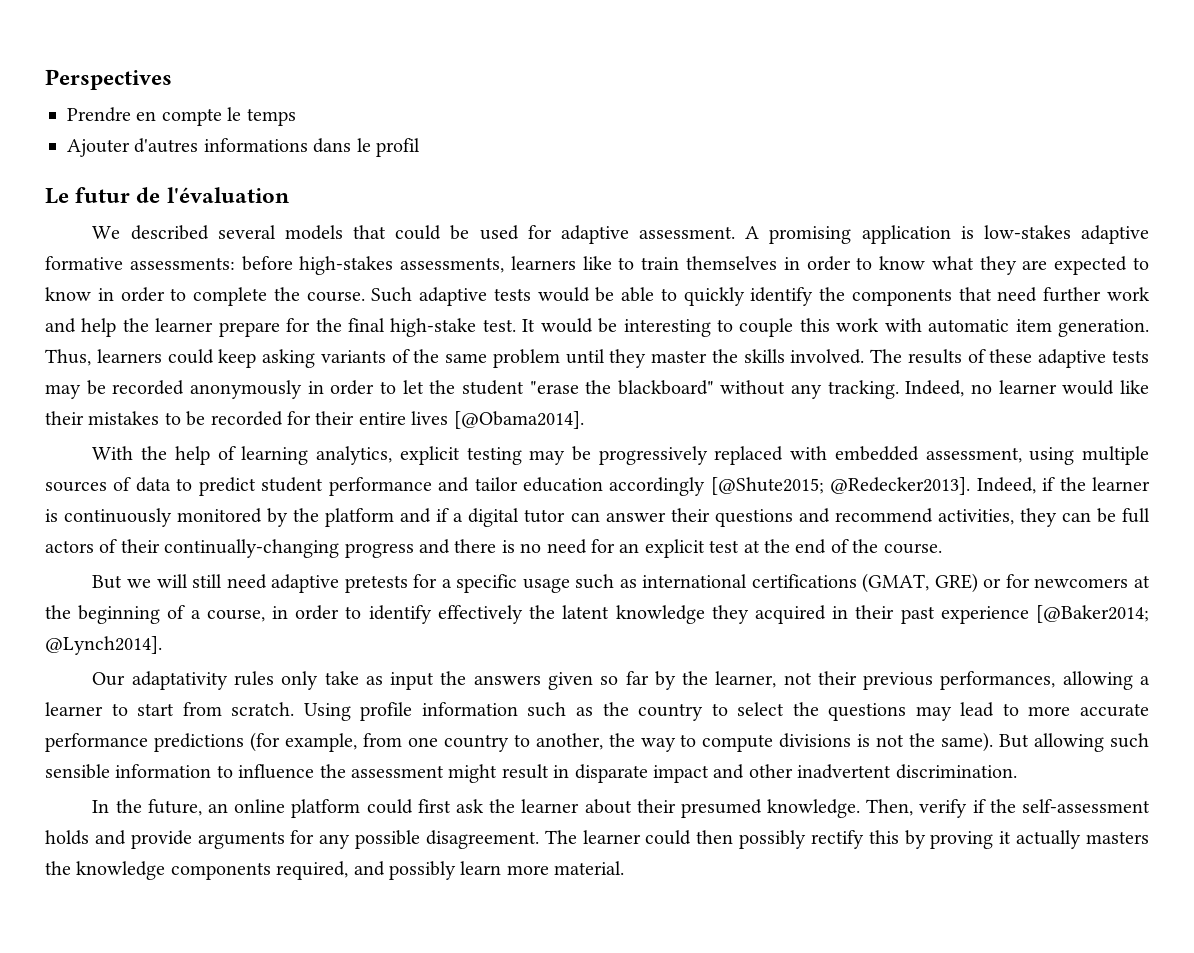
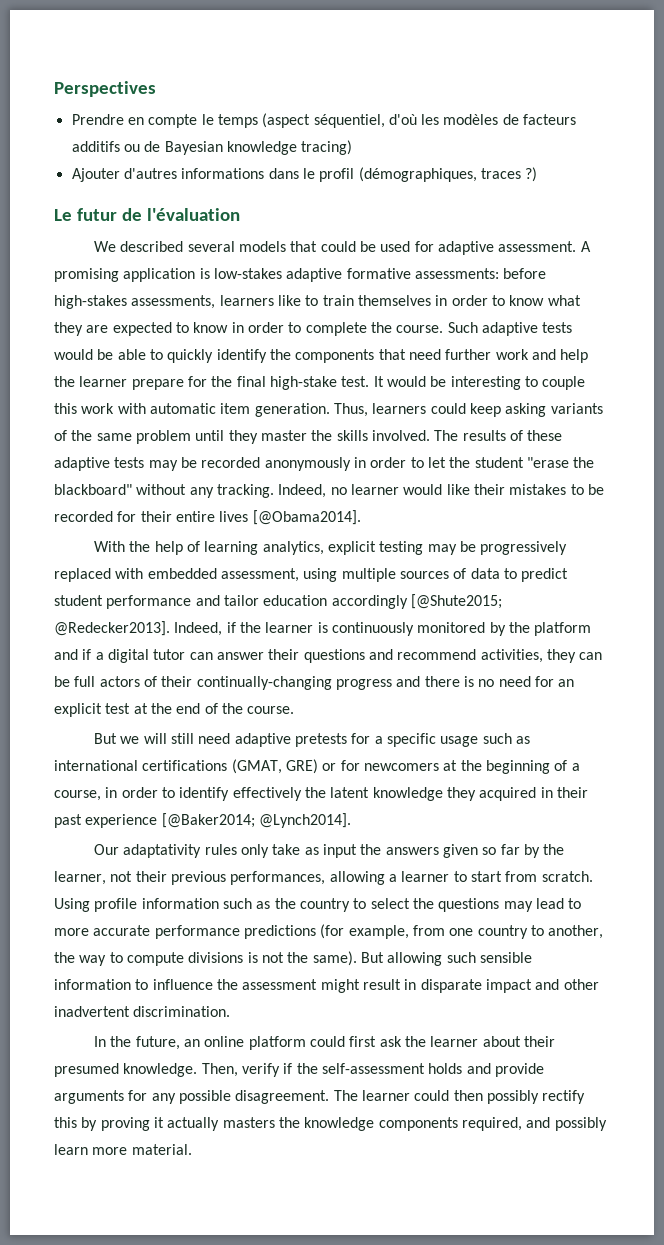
(296, 117) none -> [262,113,577,128] [71,140,353,155] (aspect séquentiel, d'où les modèles de facteurs additifs ou de Bayesian knowledge tracing)
(420, 147) none -> [358,167,538,182] (démographiques, traces ?)

